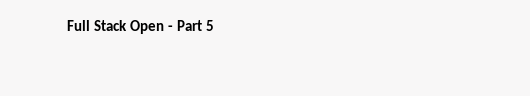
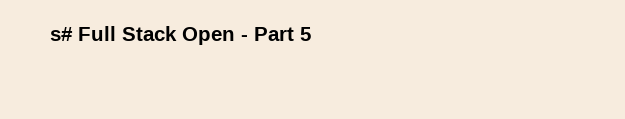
(67, 25) none -> [50,27,73,41] s#

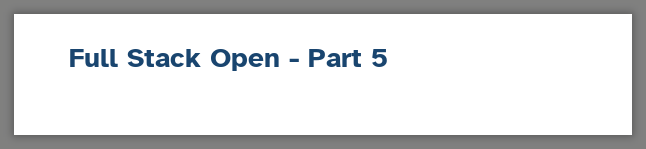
[50,27,73,41] s# -> (69, 58) none

